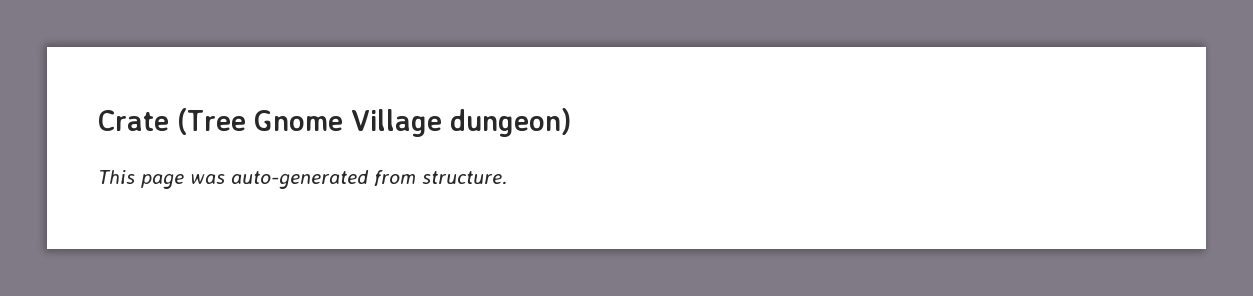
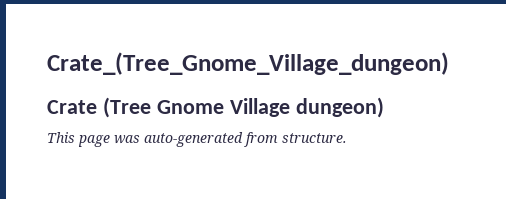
(98, 120) none -> [47,52,449,75] Crate_(Tree_Gnome_Village_dungeon) //

